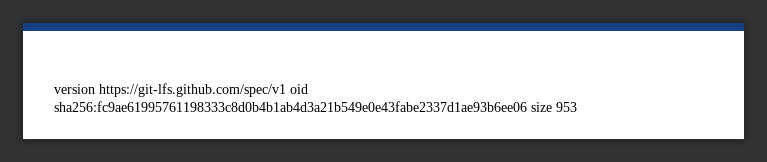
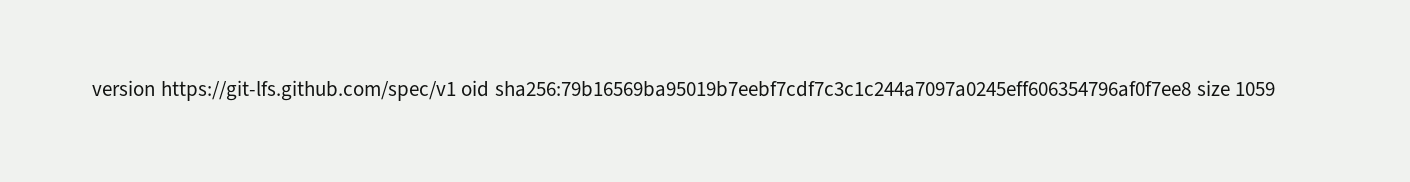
[54,101,577,112] sha256:fc9ae61995761198333c8d0b4b1ab4d3a21b549e0e43fabe2337d1ae93b6ee06 size 953 -> [495,80,1276,97] sha256:79b16569ba95019b7eebf7cdf7c3c1c244a7097a0245eff606354796af0f7ee8 size 1059

